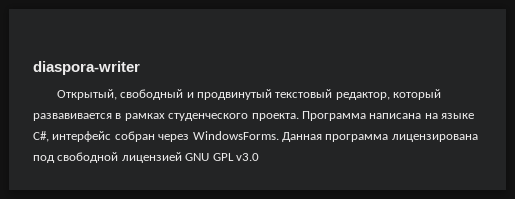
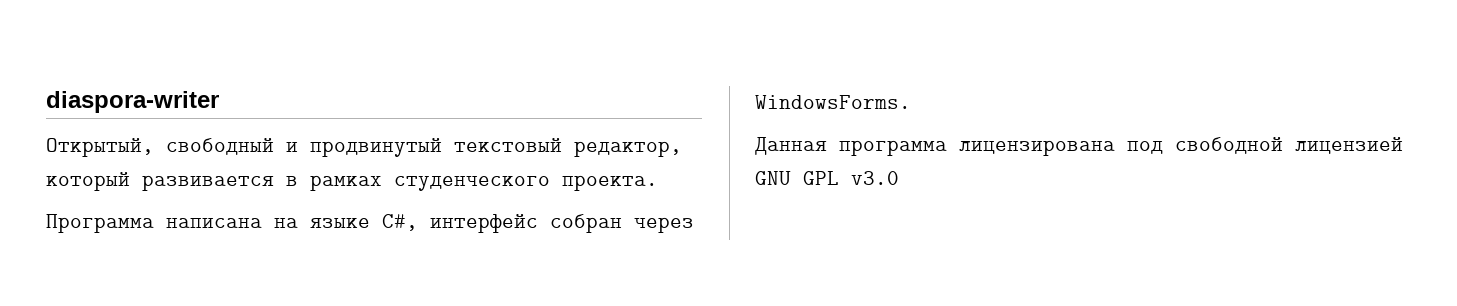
[33,113,112,121] развавивается -> [142,175,274,191] развивается
(299, 117) none -> (658, 183) //
(279, 135) none -> (911, 102) //

